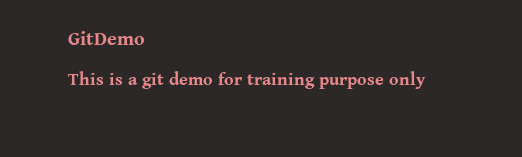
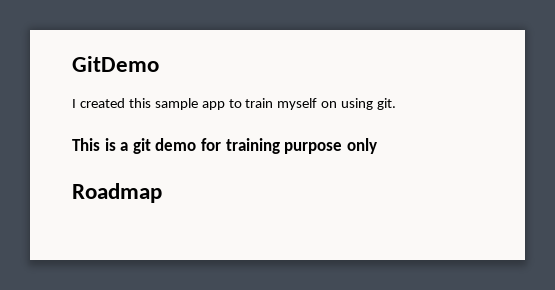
(145, 38) none -> [72,98,397,110] // I created this sample app to train myself on using git.
(426, 80) none -> [72,183,162,203] // Roadmap

